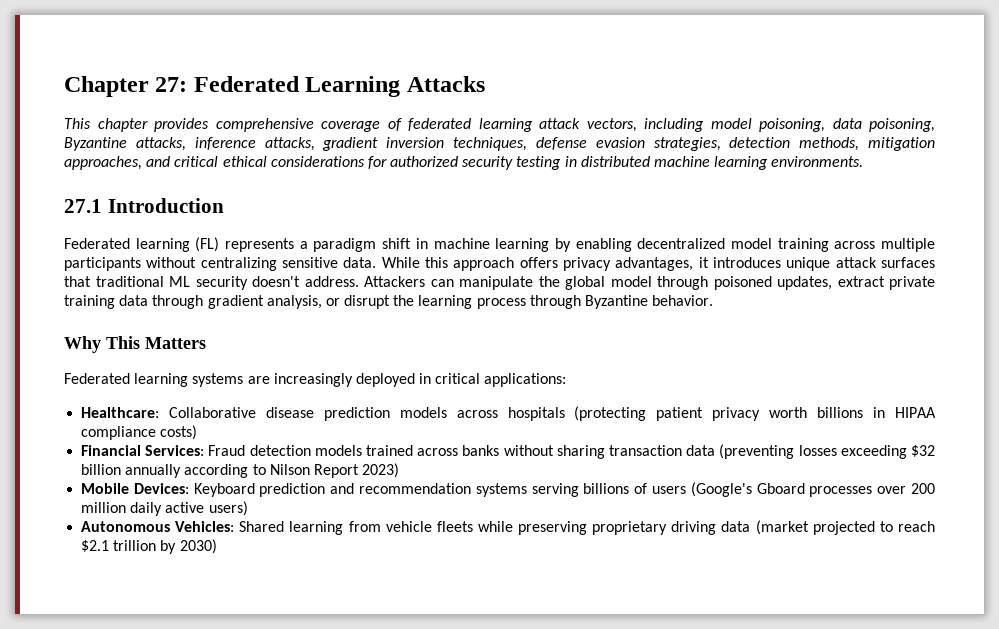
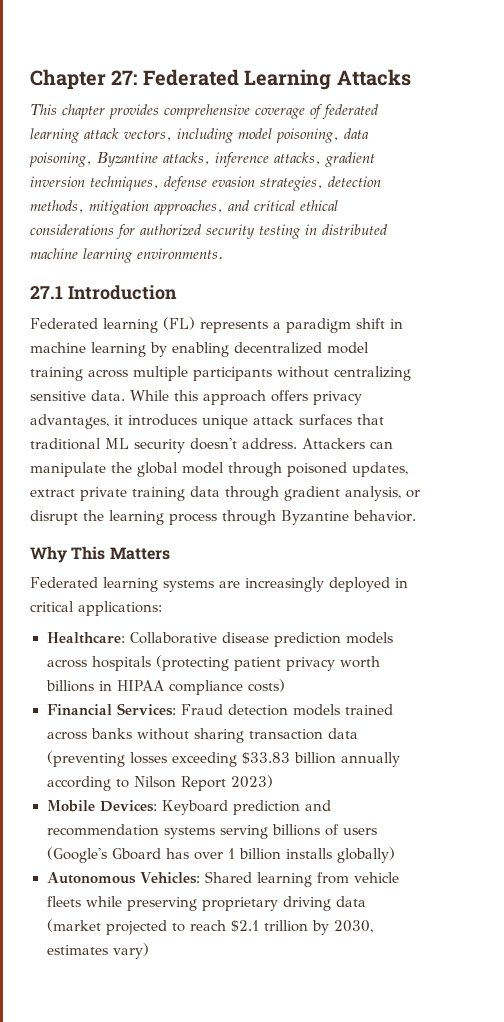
[911,445,936,457] $32 -> [241,752,290,764] $33.83
[809,483,935,497] [81,501,248,516] processes over 200 million daily active users) -> [165,847,395,863] has over 1 billion installs globally)
[179,539,217,554] 2030) -> [333,920,373,933] [46,943,149,959] 2030, estimates vary)

